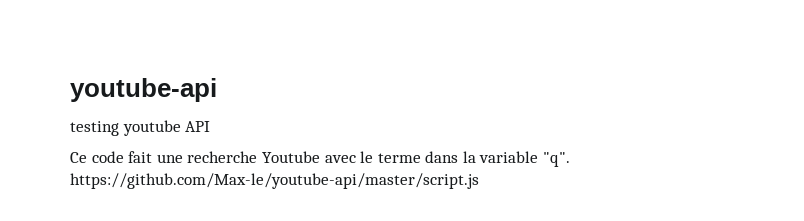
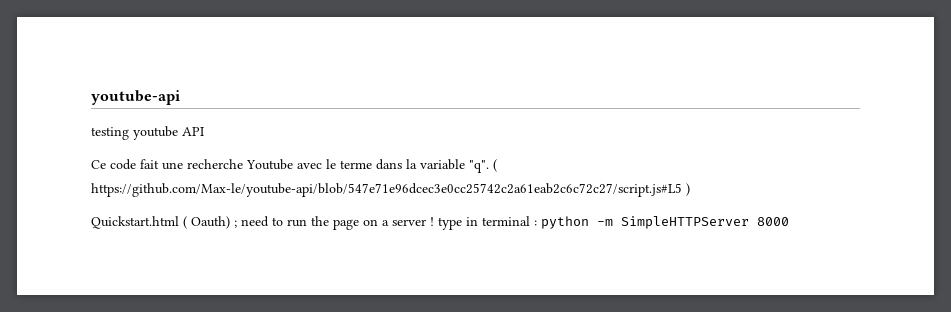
[70,173,479,189] https://github.com/Max-le/youtube-api/master/script.js -> [493,159,497,172] [91,183,690,197] [91,216,789,230] ( https://github.com/Max-le/youtube-api/blob/547e71e96dcec3e0cc25742c2a61eab2c6c72c27/script.js#L5 ) // Quickstart.html ( Oauth) ; need to run the page on a server ! type in terminal : python -m SimpleHTTPServer 8000

